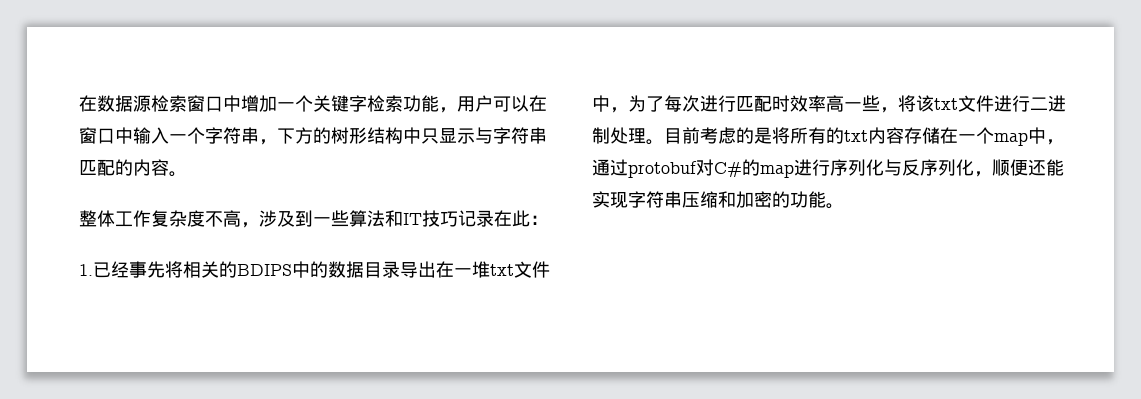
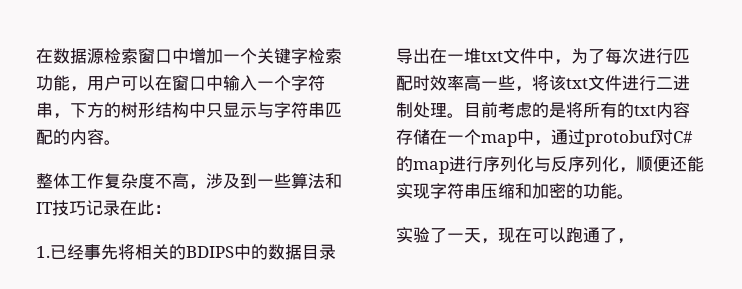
(844, 206) none -> [396,227,634,244] // 实验了一天，现在可以跑通了，

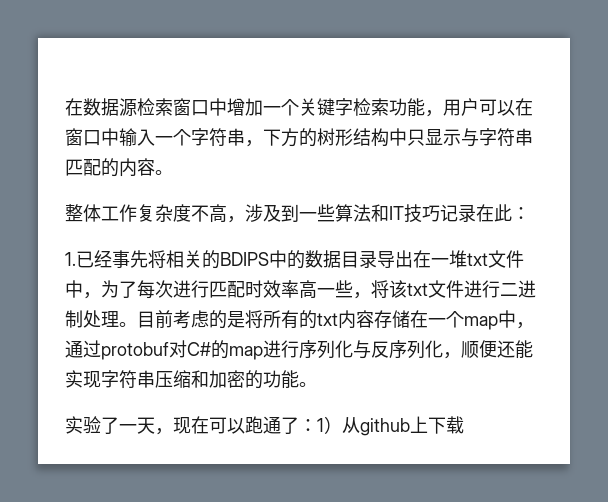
[617,238,634,244] ， -> [299,416,464,436] ：1）从github上下载

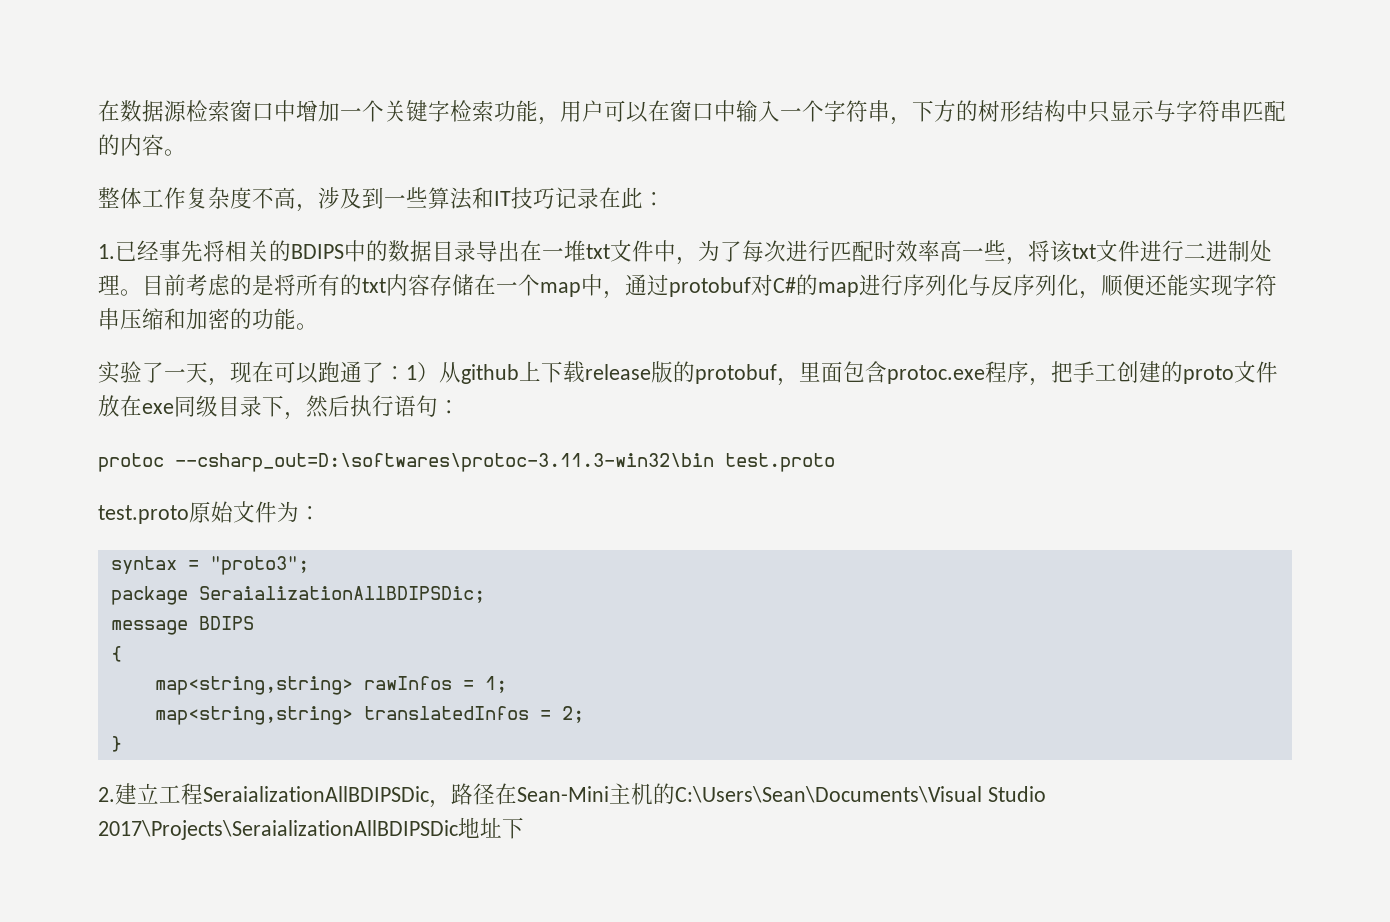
(464, 425) none -> [585,361,1278,386] [98,395,460,420] [98,453,835,472] [98,501,321,524] [110,556,309,575] [110,586,485,605] [110,616,254,635] [110,646,122,662] [154,676,507,695] [154,706,584,725] [110,736,122,752] [98,783,1046,808] [98,817,524,840] release版的protobuf，里面包含protoc.exe程序，把手工创建的proto文件放在exe同级目录下，然后执行语句： // protoc --csharp_out=D:\softwares\protoc-3.11.3-win32\bin test.proto // test.proto原始文件为： // syntax = "proto3"; // package SeraializationAllBDIPSDic; // message BDIPS // { // map<string,string> rawInfos = 1; // map<string,string> translatedInfos = 2; // } // 2.建立工程SeraializationAllBDIPSDic，路径在Sean-Mini主机的C:\Users\Sean\Documents\Visual Studio 2017\Projects\SeraializationAllBDIPSDic地址下

